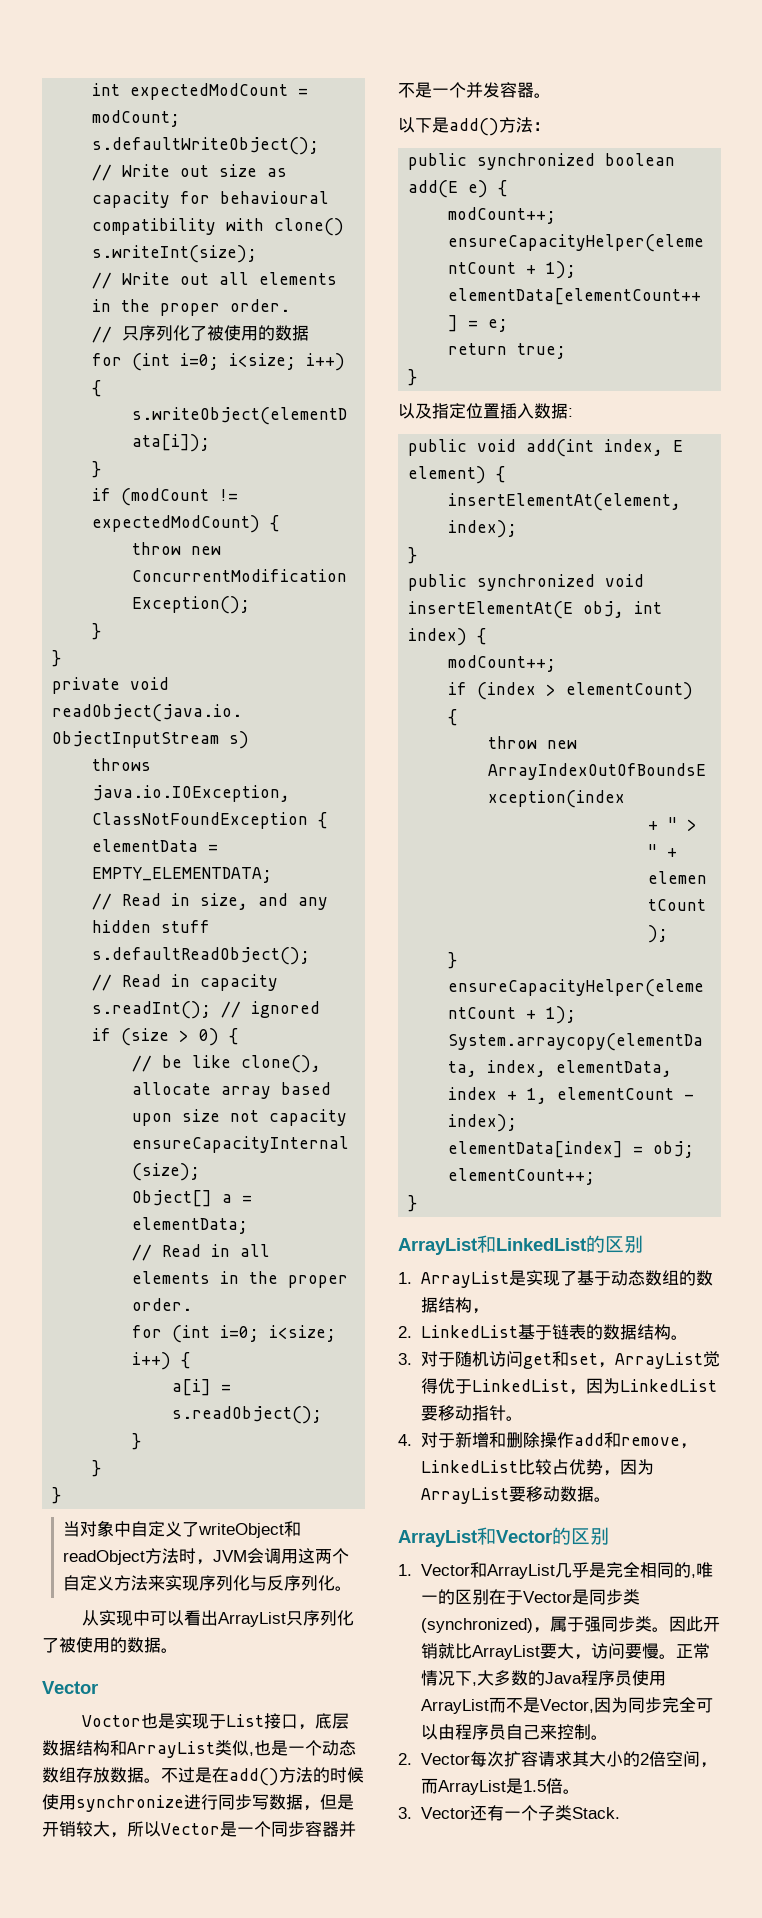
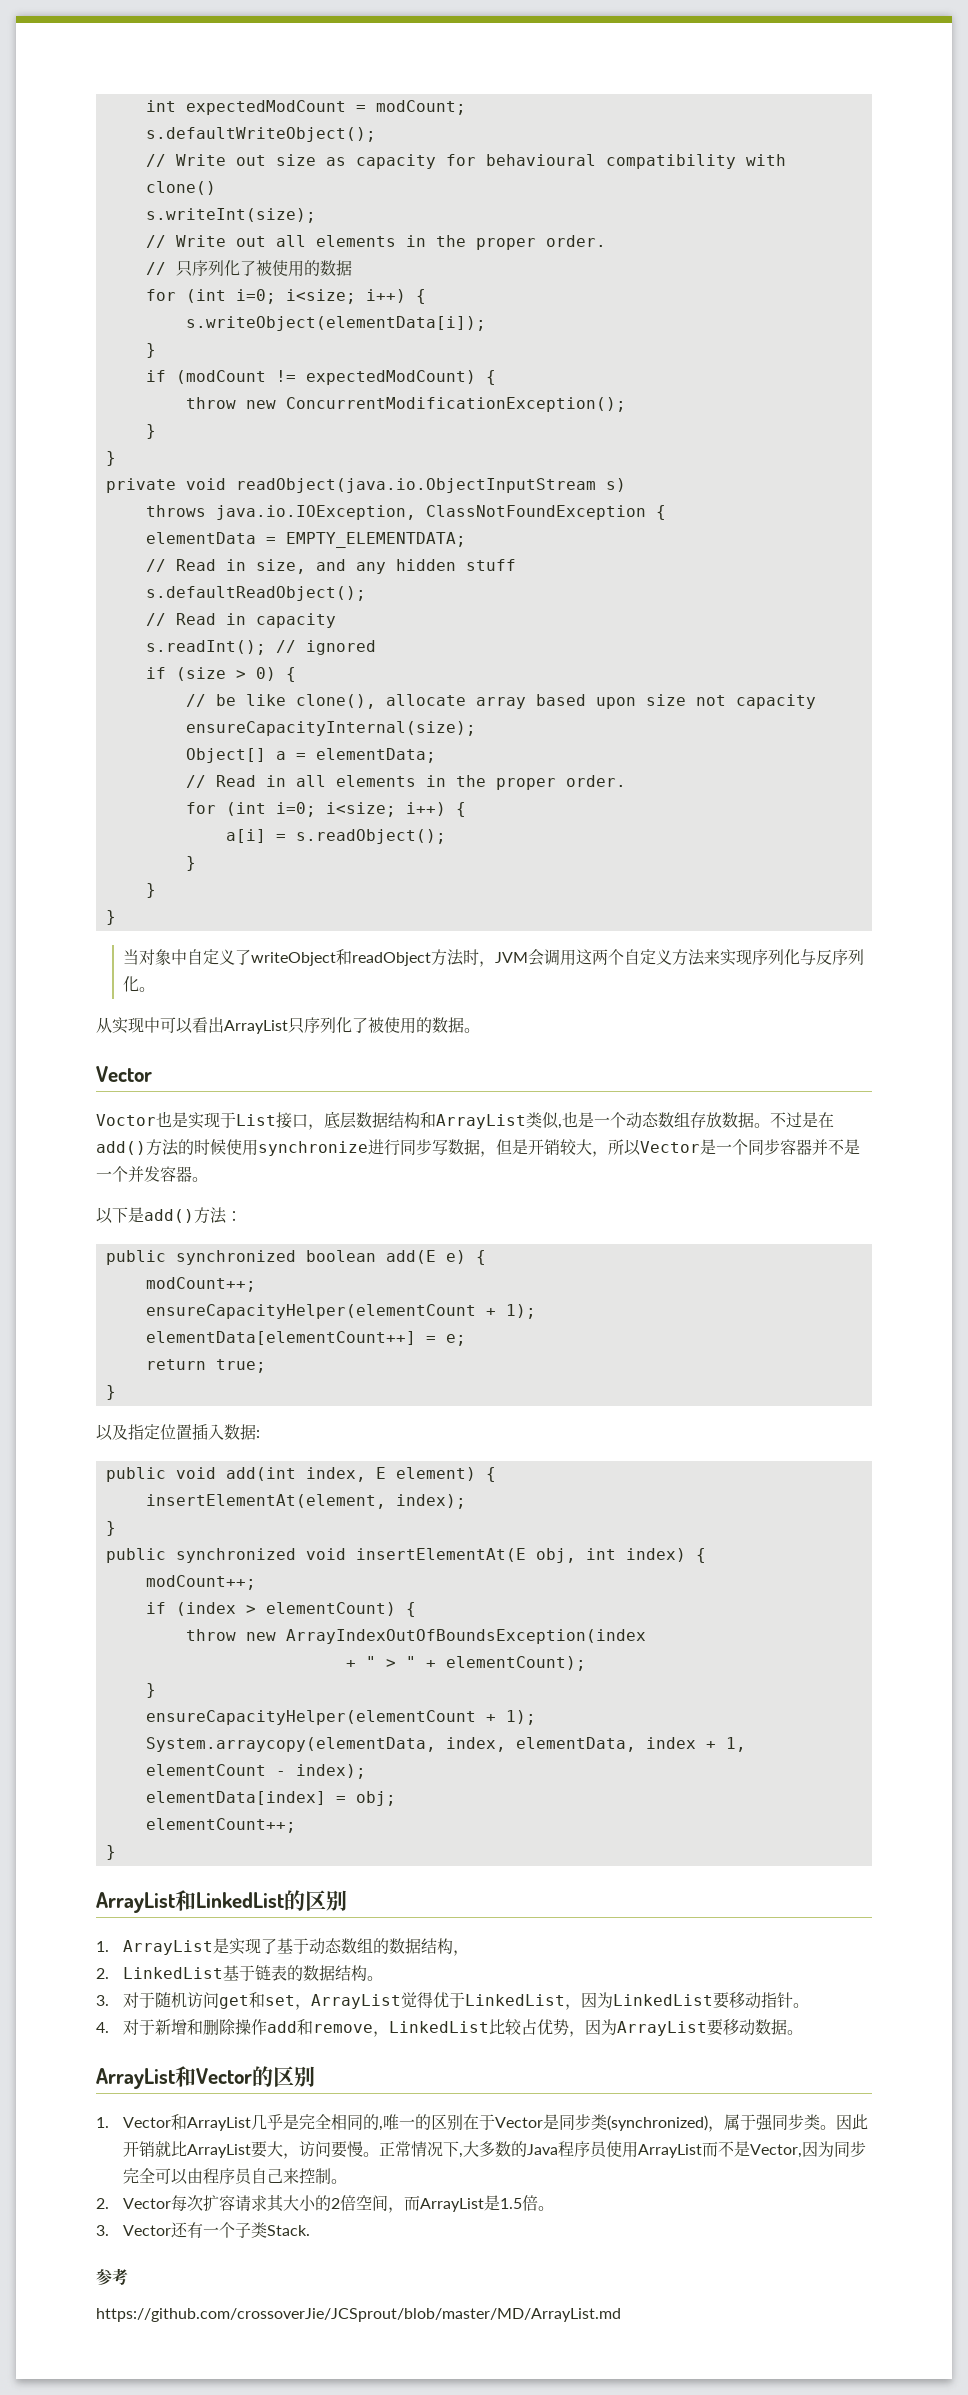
(620, 1813) none -> [96,2268,128,2285] [96,2308,621,2322] // 参考 // https://github.com/crossoverJie/JCSprout/blob/master/MD/ArrayList.md

